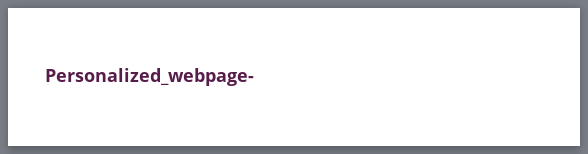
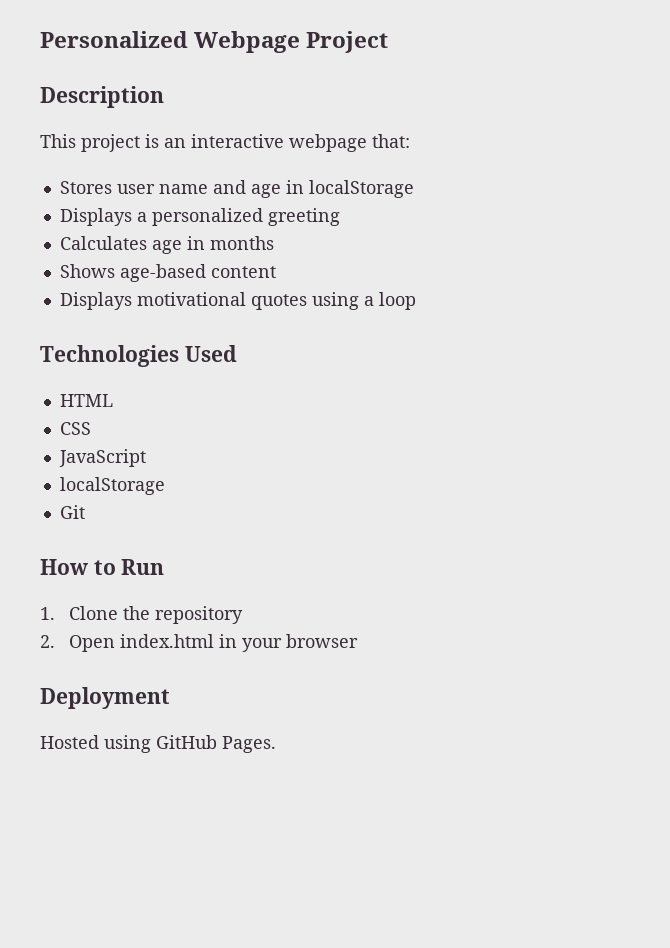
[45,68,254,86] Personalized_webpage- -> [40,31,389,53] [40,86,164,108] [40,134,410,152] [59,180,414,198] [59,208,340,226] [59,236,274,254] [59,264,276,282] [59,292,416,310] [40,345,237,367] [59,394,113,407] [59,422,91,435] [58,449,146,467] [59,477,165,495] [59,505,85,519] [40,559,165,575] [40,606,244,624] [40,634,359,652] [40,687,170,709] [40,735,276,753] Personalized Webpage Project // Description // This project is an interactive webpage that: // Stores user name and age in localStorage // Displays a personalized greeting // Calculates age in months // Shows age-based content // Displays motivational quotes using a loop // Technologies Used // HTML // CSS // JavaScript // localStorage // Git // How to Run // 1. Clone the repository // 2. Open index.html in your browser // Deployment // Hosted using GitHub Pages.

